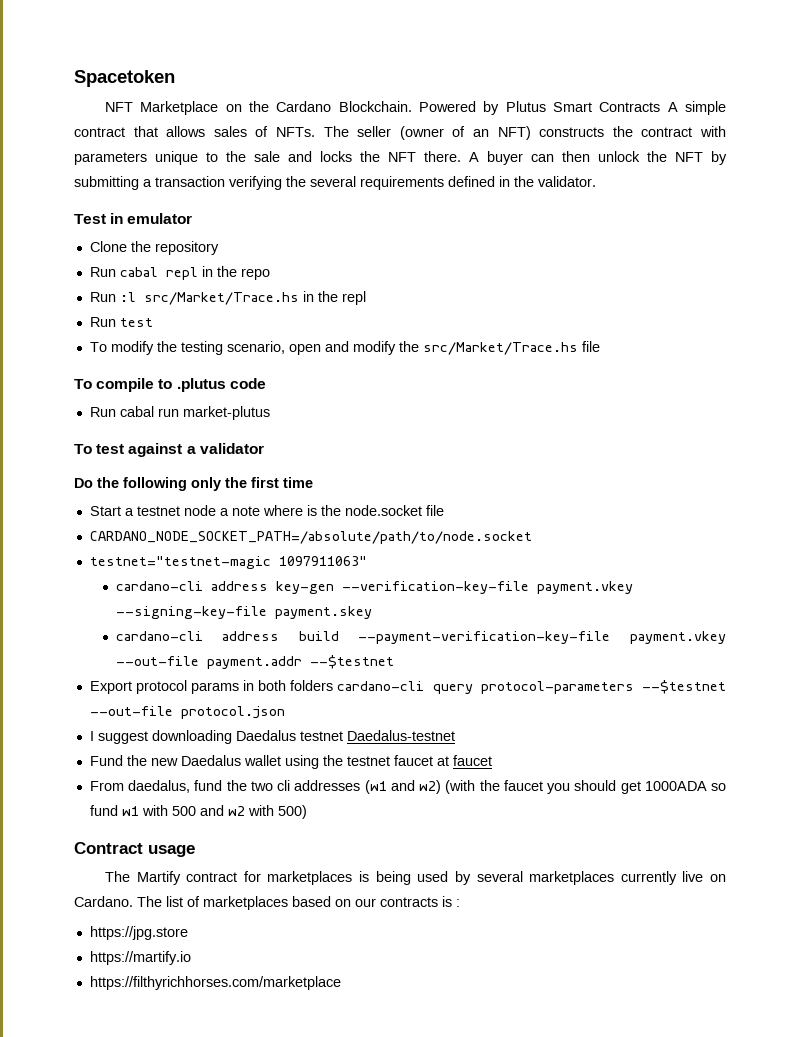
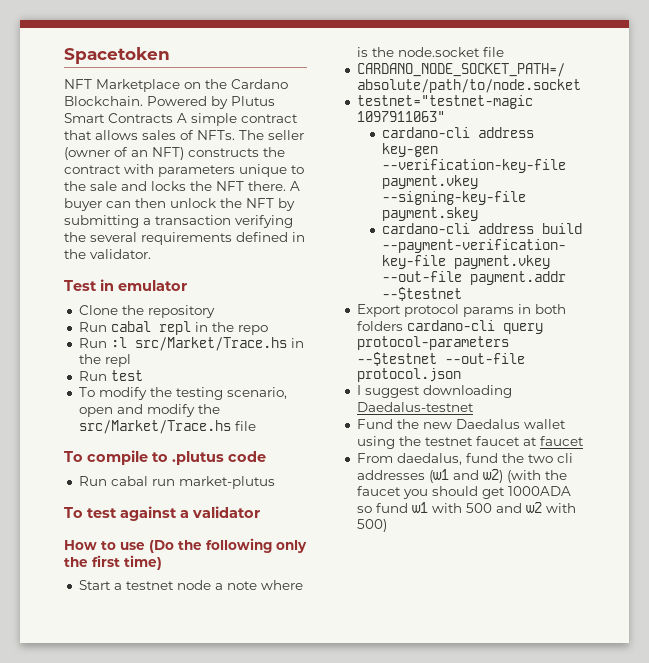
[74,478,93,488] Do -> [64,540,174,553] How to use (Do
[283,477,313,488] time -> [124,555,162,570] time)
[235,730,343,741] Daedalus testnet -> (512, 391) none
[74,842,195,857] [104,871,726,885] [74,896,460,910] [89,926,188,940] [89,951,191,965] [89,976,341,990] // Contract usage // The Martify contract for marketplaces is being used by several marketplaces currently live on Cardano. The list of marketplaces based on our contracts is : // https://jpg.store // https://martify.io // https://filthyrichhorses.com/marketplace -> (387, 525) none

